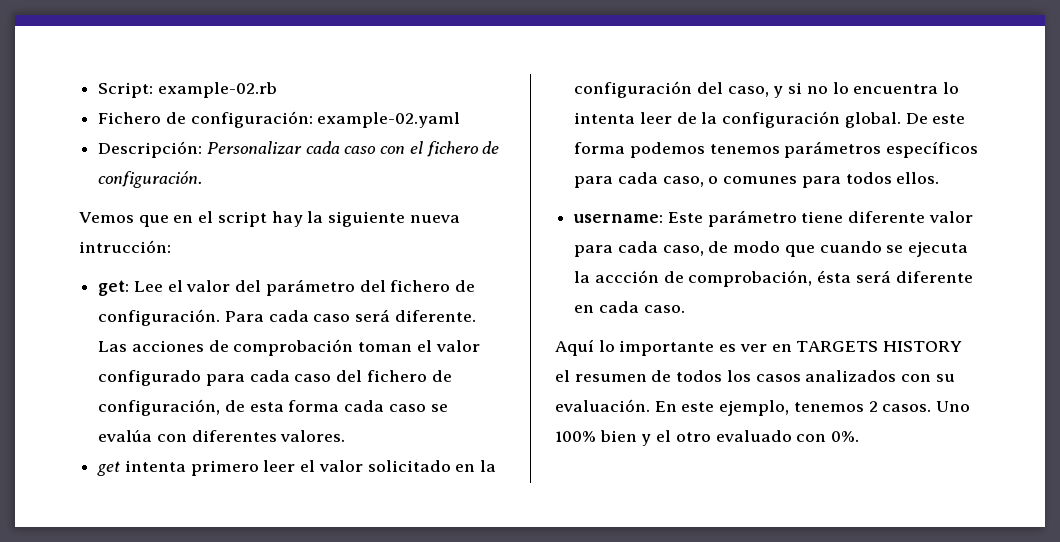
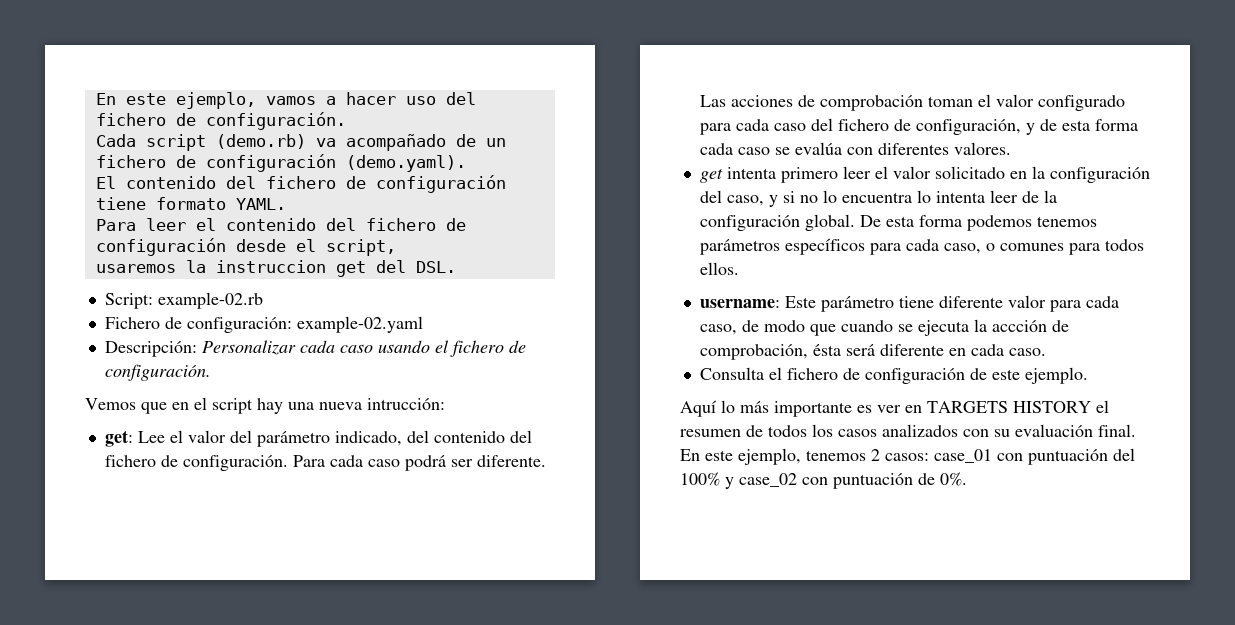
(98, 90) none -> [95,92,476,109] [95,112,346,130] [95,134,506,151] [95,154,466,172] [95,175,506,193] [95,197,286,210] [95,218,466,231] [95,238,396,256] [95,260,456,277] En este ejemplo, vamos a hacer uso del fichero de configuración. // Cada script (demo.rb) va acompañado de un fichero de configuración (demo.yaml). // El contenido del fichero de configuración tiene formato YAML. // Para leer el contenido del fichero de configuración desde el script, // usaremos la instruccion get del DSL. //
[380,146,406,154] con -> [377,340,430,353] usando
[307,211,406,227] la siguiente -> [288,402,314,410] una
(355, 287) none -> [334,430,505,446] indicado, del contenido
[355,309,391,322] será -> [404,455,473,471] podrá ser
(221, 407) none -> [1025,123,1035,135] y
[932,114,966,124] este -> [885,216,914,227] esta
(685, 309) none -> [699,367,1088,384] // Consulta el fichero de configuración de este ejemplo.
(615, 346) none -> [740,401,769,413] más
[555,399,650,412] evaluación. -> [1015,424,1136,437] evaluación final.
[882,401,971,412] [555,430,827,446] casos. Uno 100% bien y el otro evaluado con -> [885,448,1135,465] [680,472,935,489] casos: case_01 con puntuación del 100% y case_02 con puntuación de

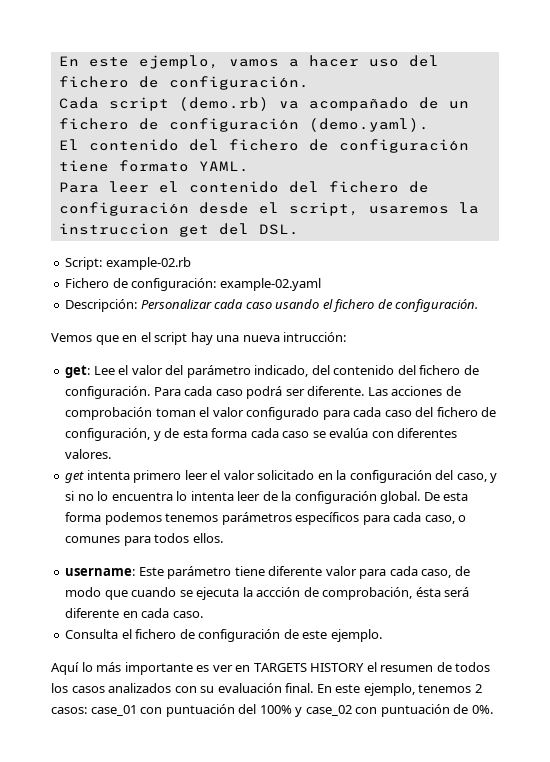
(396, 247) // -> (359, 209) none

